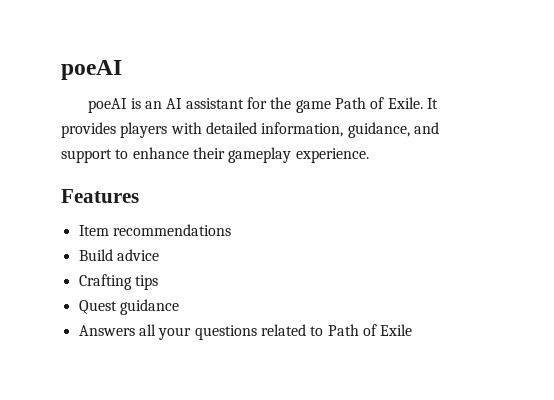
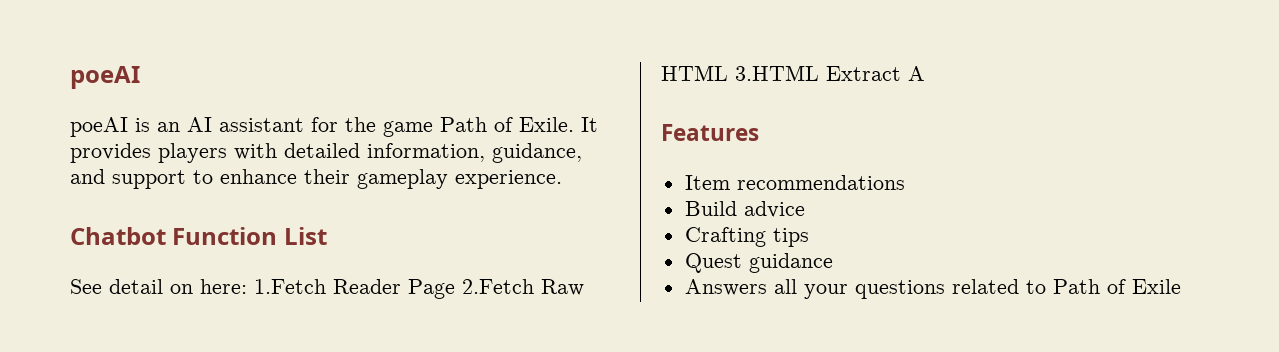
(369, 155) none -> [70,227,327,245] [70,279,584,299] [661,65,925,81] // Chatbot Function List // See detail on here: 1.Fetch Reader Page 2.Fetch Raw HTML 3.HTML Extract A

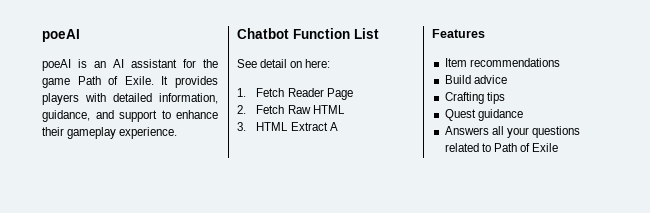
[254,279,326,294] 1.Fetch -> [237,88,285,97] // 1. Fetch
[462,279,534,294] 2.Fetch -> [237,105,285,114] // 2. Fetch
[735,65,819,81] 3.HTML -> [237,122,289,131] // 3. HTML

